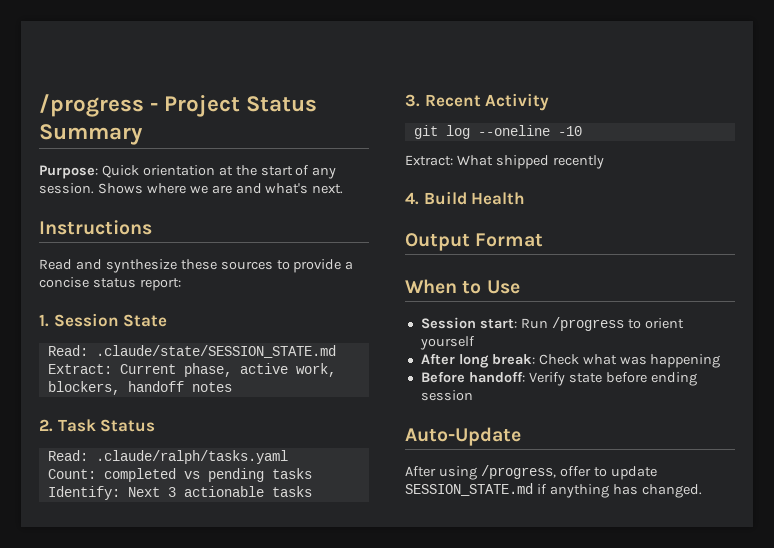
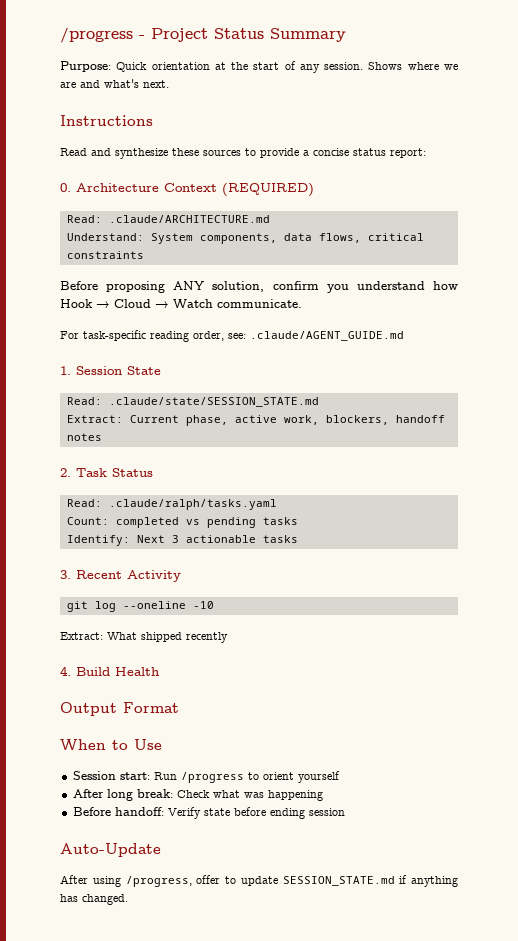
(181, 284) none -> [60,183,314,197] [66,215,270,223] [66,233,424,244] [66,251,144,259] [60,281,459,293] [60,299,302,309] [60,330,404,342] // 0. Architecture Context (REQUIRED) // Read: .claude/ARCHITECTURE.md // Understand: System components, data flows, critical constraints // Before proposing ANY solution, confirm you understand how Hook → Cloud → Watch communicate. // For task-specific reading order, see: .claude/AGENT_GUIDE.md

